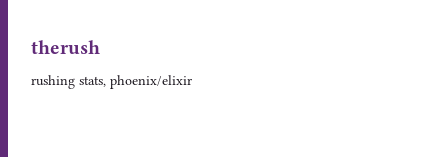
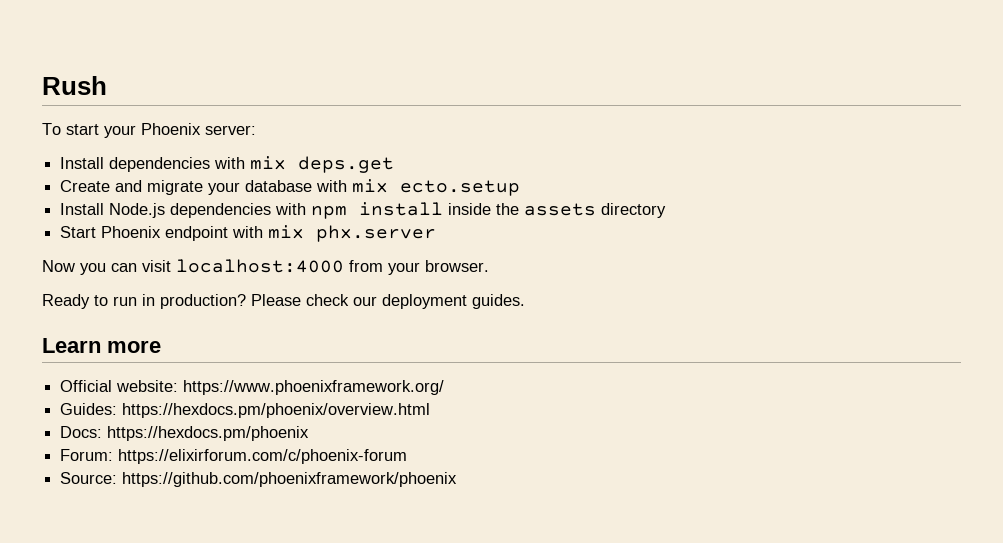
[31,40,100,55] [31,75,192,89] therush // rushing stats, phoenix/elixir -> [42,76,107,95] [42,123,256,138] [60,156,395,173] [60,179,521,196] [60,202,667,219] [60,225,437,242] [42,259,489,275] [42,294,525,309] [42,338,161,353] [60,380,445,395] [60,403,431,418] [60,426,310,441] [60,449,408,464] [60,472,458,487] Rush // To start your Phoenix server: // Install dependencies with mix deps.get // Create and migrate your database with mix ecto.setup // Install Node.js dependencies with npm install inside the assets directory // Start Phoenix endpoint with mix phx.server // Now you can visit localhost:4000 from your browser. // Ready to run in production? Please check our deployment guides. // Learn more // Official website: https://www.phoenixframework.org/ // Guides: https://hexdocs.pm/phoenix/overview.html // Docs: https://hexdocs.pm/phoenix // Forum: https://elixirforum.com/c/phoenix-forum // Source: https://github.com/phoenixframework/phoenix

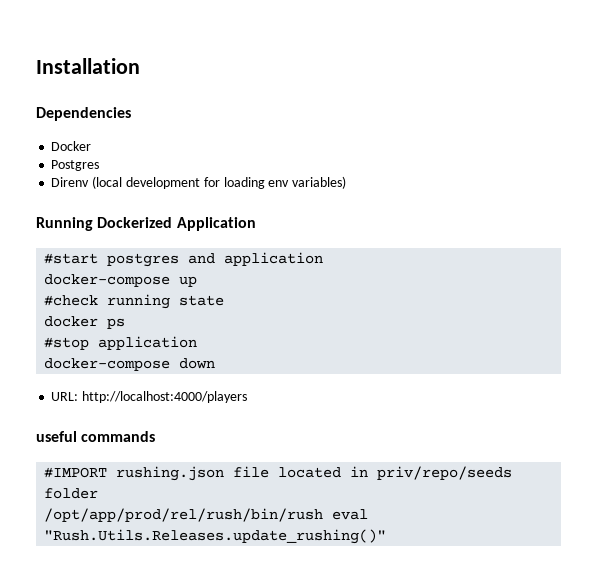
[42,76,107,95] [42,123,256,138] [60,156,395,173] [60,179,521,196] [60,202,667,219] [60,225,437,242] [42,259,489,275] [42,294,525,309] [42,338,161,353] [60,380,445,395] [60,403,431,418] [60,426,310,441] [60,449,408,464] [60,472,458,487] Rush // To start your Phoenix server: // Install dependencies with mix deps.get // Create and migrate your database with mix ecto.setup // Install Node.js dependencies with npm install inside the assets directory // Start Phoenix endpoint with mix phx.server // Now you can visit localhost:4000 from your browser. // Ready to run in production? Please check our deployment guides. // Learn more // Official website: https://www.phoenixframework.org/ // Guides: https://hexdocs.pm/phoenix/overview.html // Docs: https://hexdocs.pm/phoenix // Forum: https://elixirforum.com/c/phoenix-forum // Source: https://github.com/phoenixframework/phoenix -> [36,58,140,74] [36,107,131,121] [51,141,92,151] [51,160,100,171] [51,176,347,189] [36,217,256,231] [44,252,324,267] [44,274,198,287] [44,294,225,309] [44,316,126,329] [44,336,198,350] [44,358,216,371] [51,391,248,403] [36,431,156,442] [44,466,513,481] [44,488,99,499] [44,508,369,522] [44,529,387,544] Installation // Dependencies // Docker // Postgres // Direnv (local development for loading env variables) // Running Dockerized Application // #start postgres and application // docker-compose up // #check running state // docker ps // #stop application // docker-compose down // URL: http://localhost:4000/players // useful commands // #IMPORT rushing.json file located in priv/repo/seeds folder // /opt/app/prod/rel/rush/bin/rush eval "Rush.Utils.Releases.update_rushing()"

